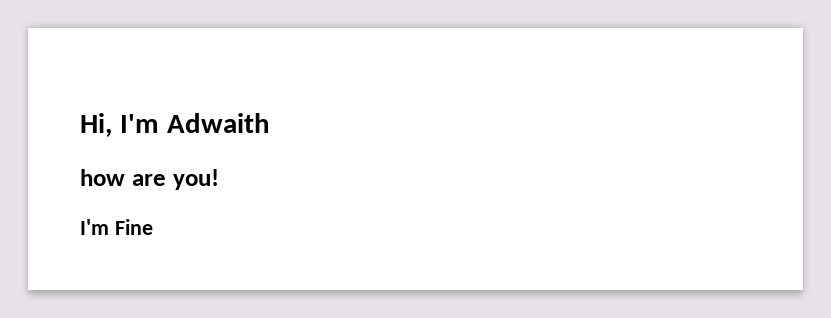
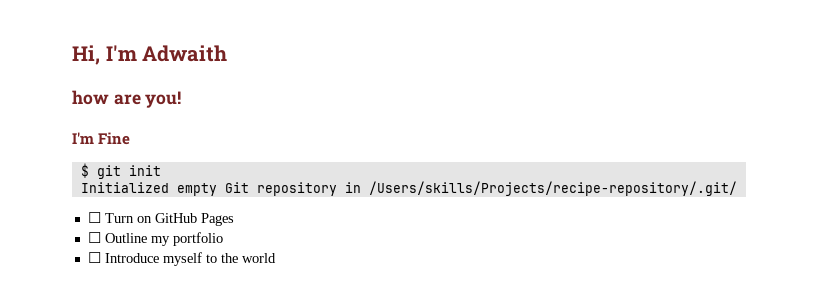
(153, 227) none -> [80,163,161,179] [80,181,737,196] [87,212,234,226] [87,232,223,246] [87,252,276,266] // $ git init // Initialized empty Git repository in /Users/skills/Projects/recipe-repository/.git/ // ☐ Turn on GitHub Pages // ☐ Outline my portfolio // ☐ Introduce myself to the world

